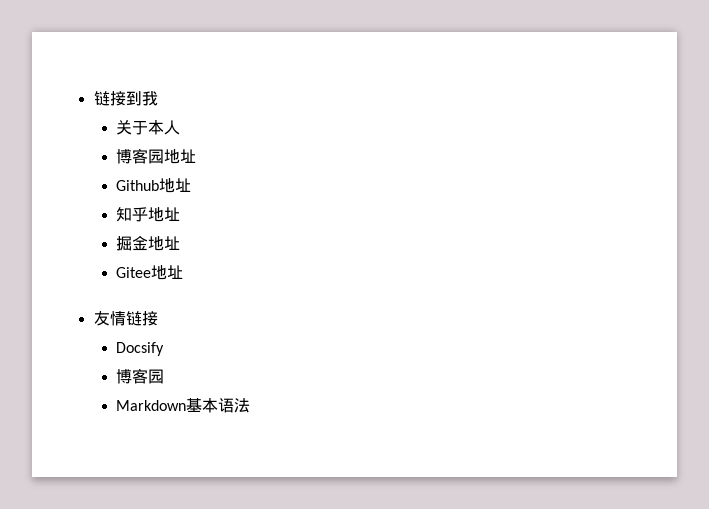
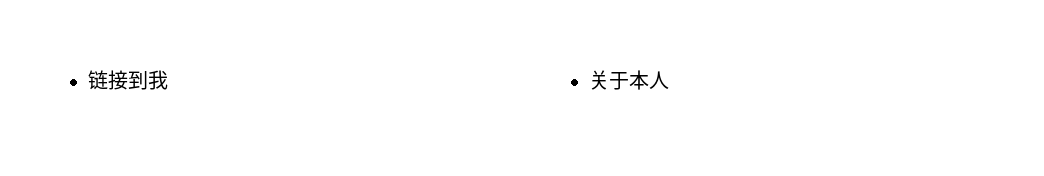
[115,148,196,164] [115,178,191,193] [115,207,180,222] [115,236,180,251] [115,265,183,280] [93,311,158,326] [115,342,164,356] [115,368,164,384] [115,398,250,413] // 博客园地址 // Github地址 // 知乎地址 // 掘金地址 // Gitee地址 // 友情链接 // Docsify // 博客园 // Markdown基本语法 -> (670, 80) none

